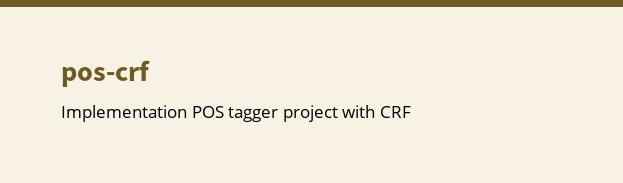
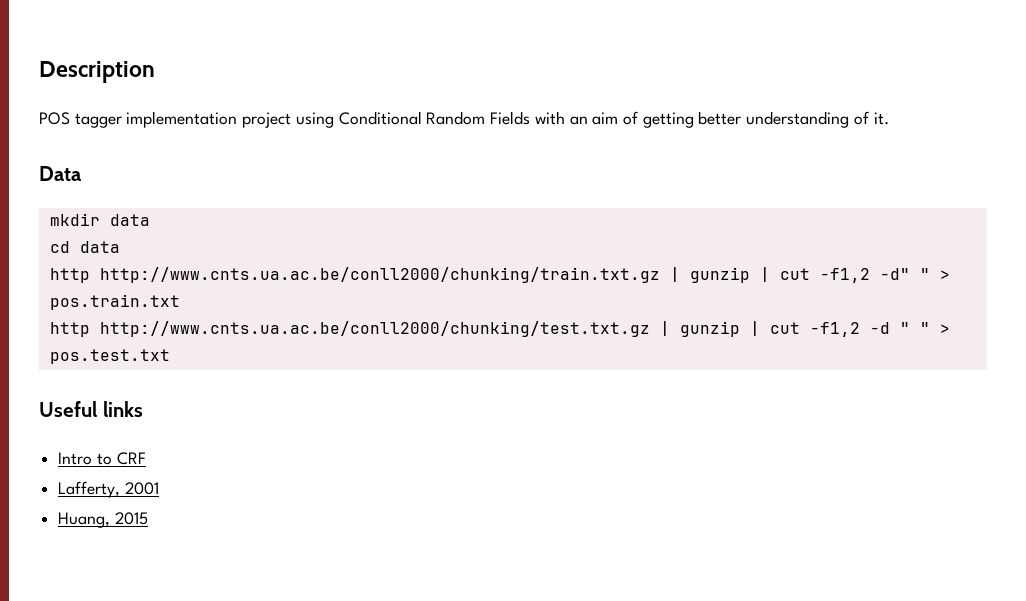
[61,60,150,87] [61,105,411,122] pos-crf // Implementation POS tagger project with CRF -> [39,61,155,83] [39,111,889,128] [39,166,81,181] [49,213,150,226] [49,241,120,253] [49,267,950,283] [49,294,180,310] [49,321,950,337] [49,349,170,364] [39,401,143,417] [58,452,146,465] [58,481,159,498] [58,512,148,528] Description // POS tagger implementation project using Conditional Random Fields with an aim of getting better understanding of it. // Data // mkdir data // cd data // http http://www.cnts.ua.ac.be/conll2000/chunking/train.txt.gz | gunzip | cut -f1,2 -d" " > pos.train.txt // http http://www.cnts.ua.ac.be/conll2000/chunking/test.txt.gz | gunzip | cut -f1,2 -d " " > pos.test.txt // Useful links // Intro to CRF // Lafferty, 2001 // Huang, 2015

